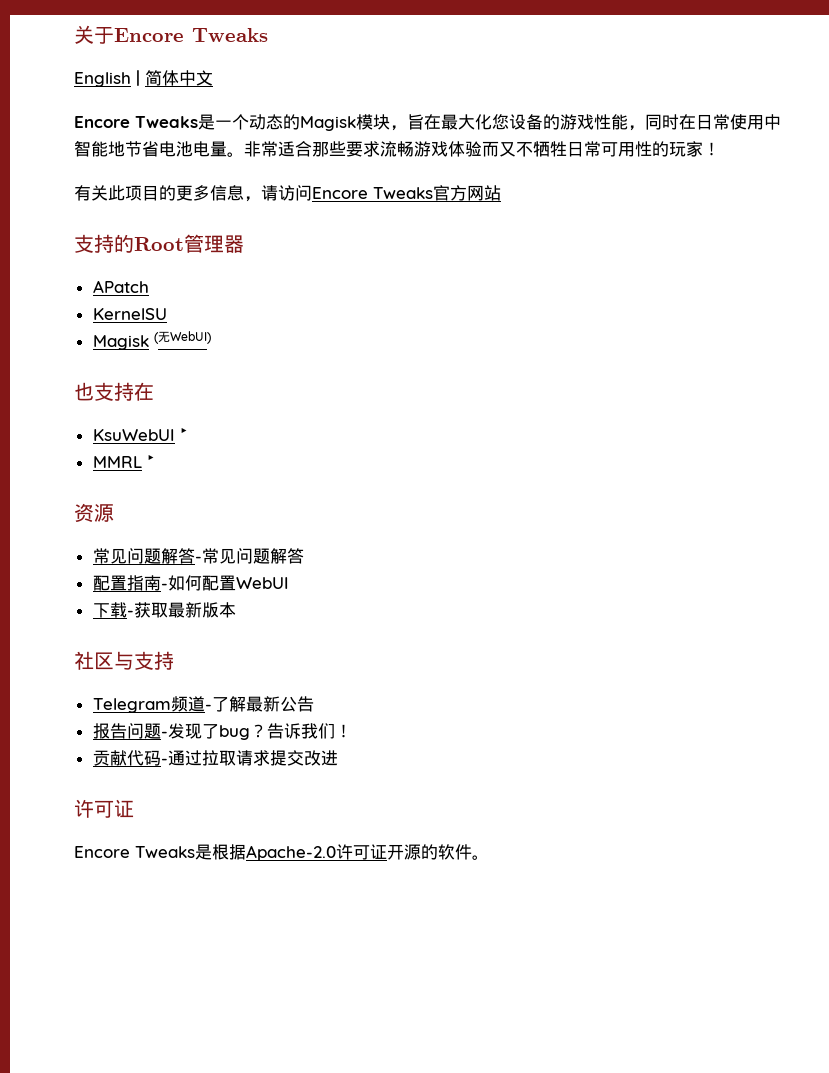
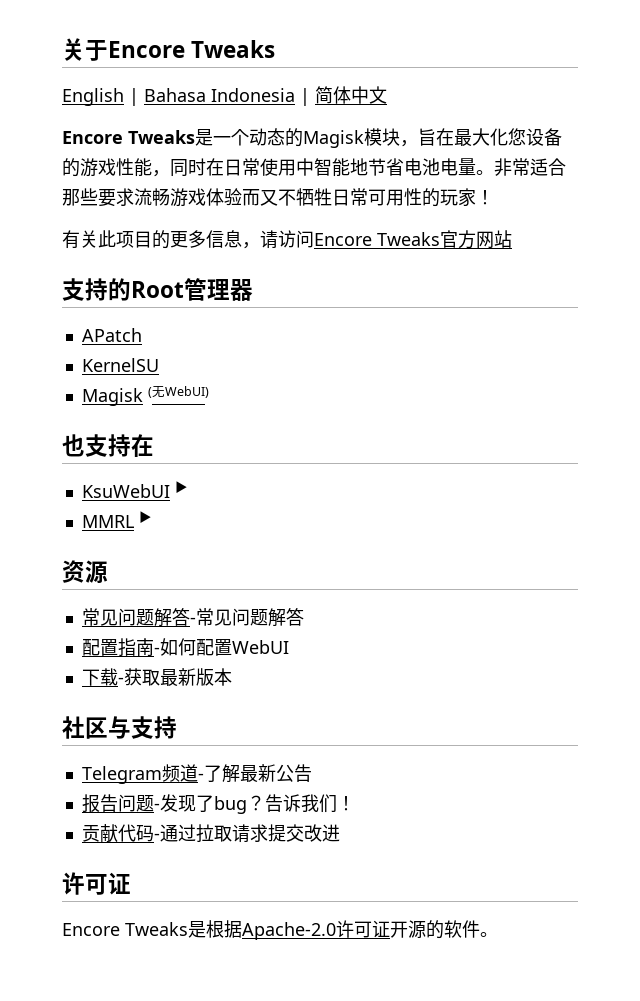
(140, 78) none -> [144,88,310,106] Bahasa Indonesia |

